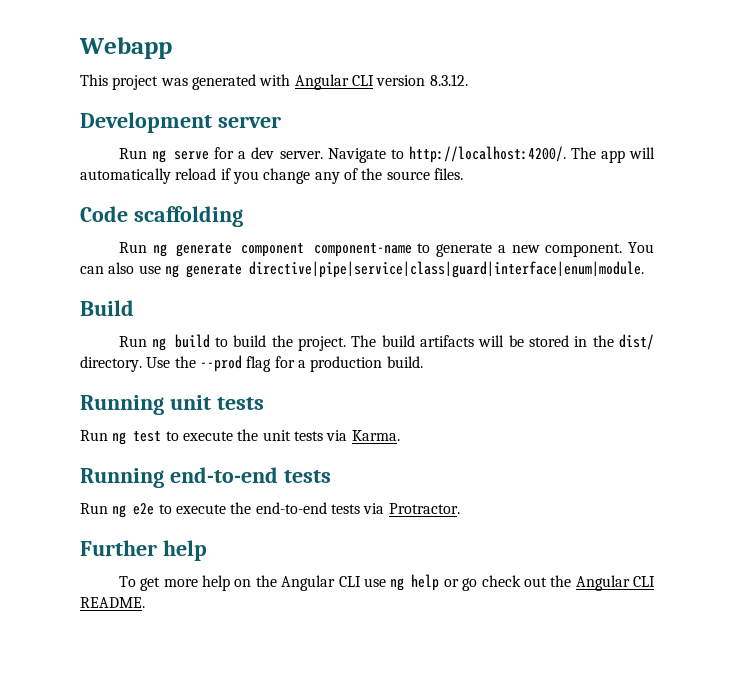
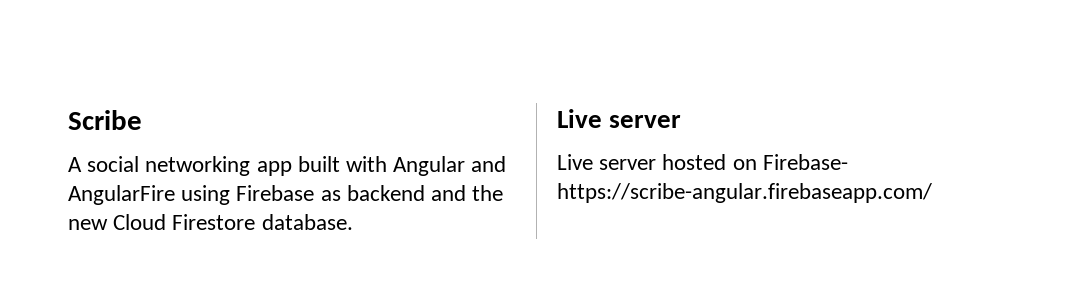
[79,37,172,59] [80,74,468,90] [80,112,281,133] [118,146,656,163] [80,168,463,184] [80,206,243,227] [118,242,654,257] [80,261,644,278] [80,300,134,316] [118,334,655,351] [80,355,423,372] [80,395,264,415] [80,429,400,445] [80,467,331,488] [80,502,460,518] [80,540,207,561] [118,574,656,591] [80,597,145,608] Webapp // This project was generated with Angular CLI version 8.3.12. // Development server // Run ng serve for a dev server. Navigate to http://localhost:4200/. The app will automatically reload if you change any of the source files. // Code scaffolding // Run ng generate component component-name to generate a new component. You can also use ng generate directive|pipe|service|class|guard|interface|enum|module. // Build // Run ng build to build the project. The build artifacts will be stored in the dist/ directory. Use the --prod flag for a production build. // Running unit tests // Run ng test to execute the unit tests via Karma. // Running end-to-end tests // Run ng e2e to execute the end-to-end tests via Protractor. // Further help // To get more help on the Angular CLI use ng help or go check out the Angular CLI README. -> [68,110,142,130] [68,156,507,176] [68,185,504,205] [68,214,353,230] [557,109,682,128] [557,154,848,170] [557,183,932,203] Scribe // A social networking app built with Angular and AngularFire using Firebase as backend and the new Cloud Firestore database. // Live server // Live server hosted on Firebase- https://scribe-angular.firebaseapp.com/

